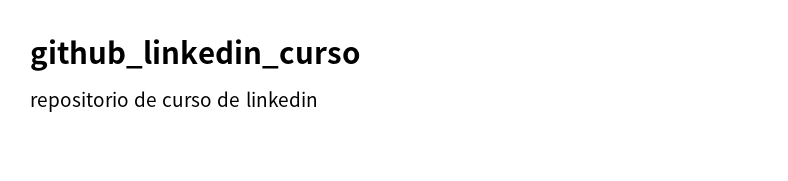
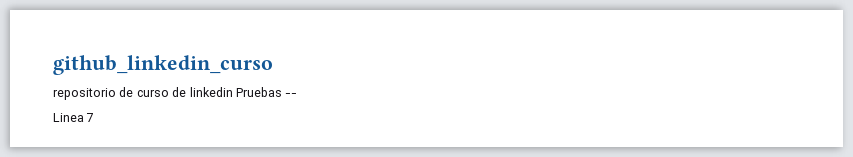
(318, 99) none -> [235,87,298,97] [53,113,95,122] Pruebas -- // Linea 7

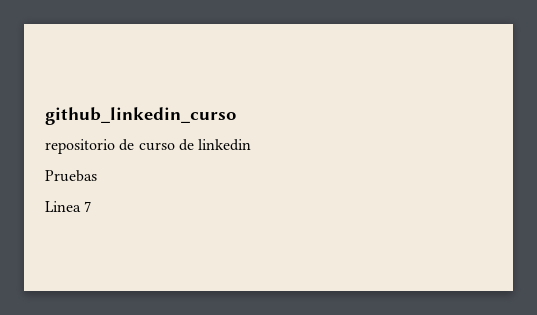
(233, 92) none -> (252, 145) //
[285,93,298,97] -- -> (97, 176) none

